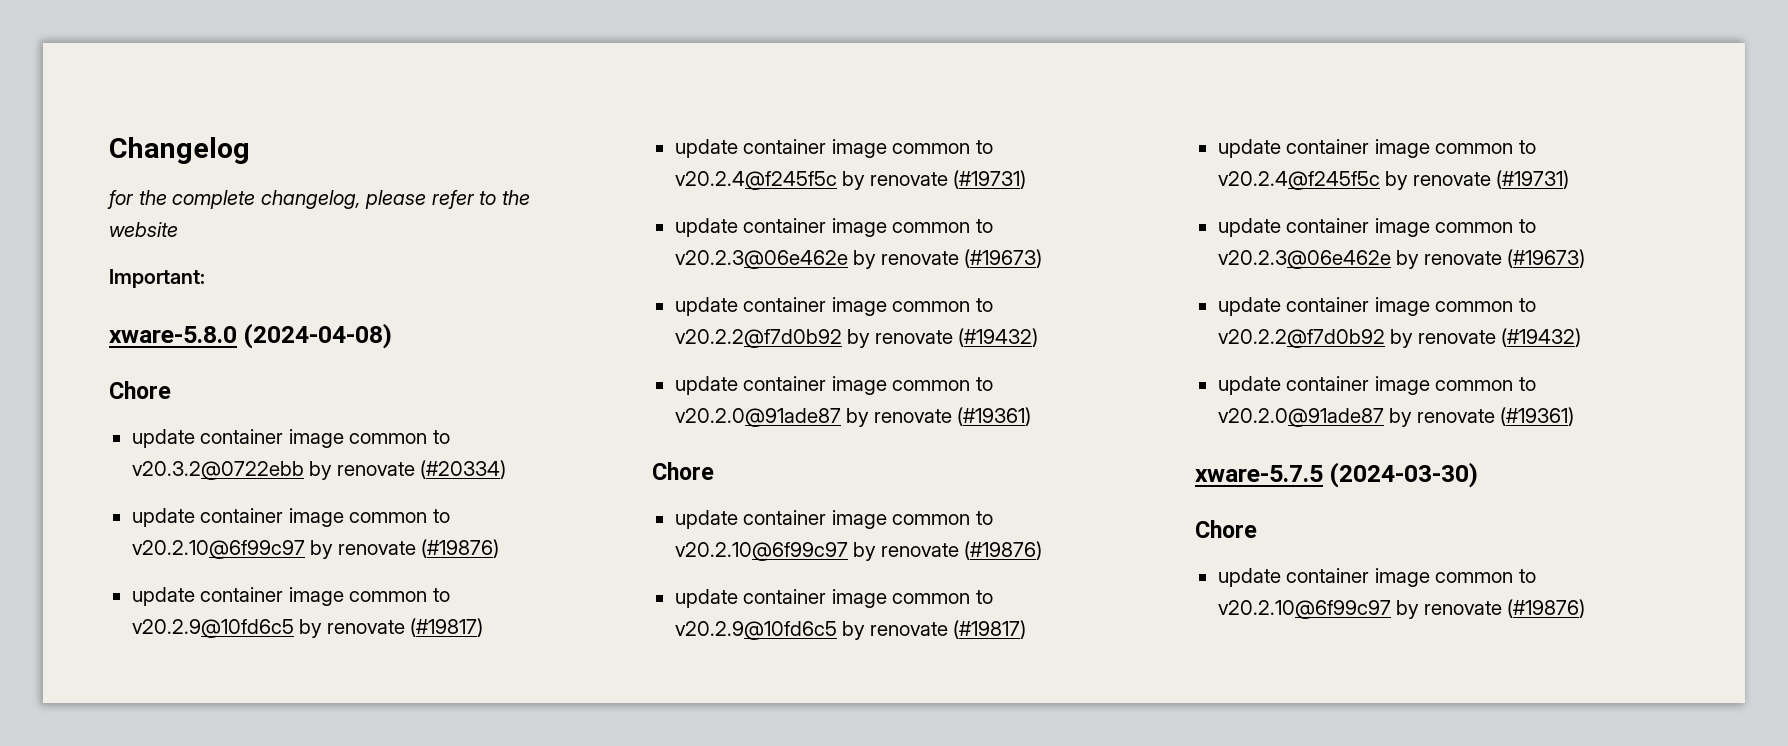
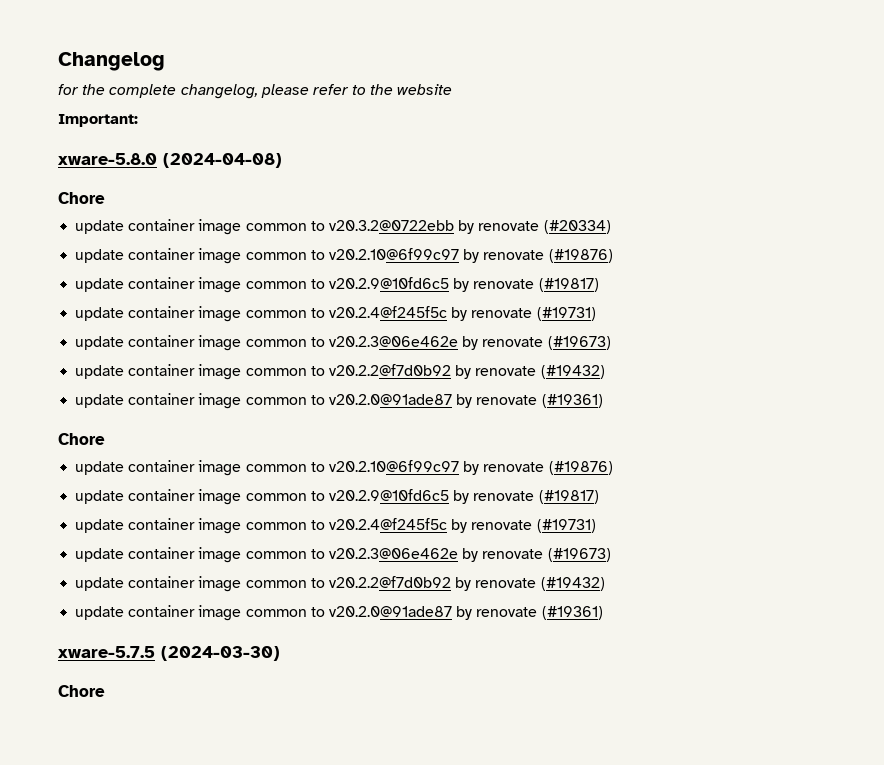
[1217,568,1536,587] [1217,599,1586,619] // update container image common to v20.2.10@6f99c97 by renovate (#19876) -> (105, 691) none

